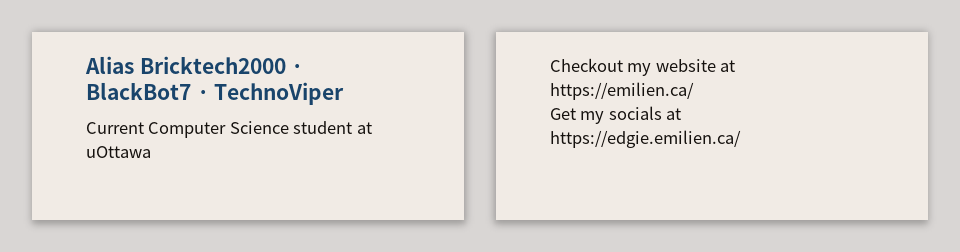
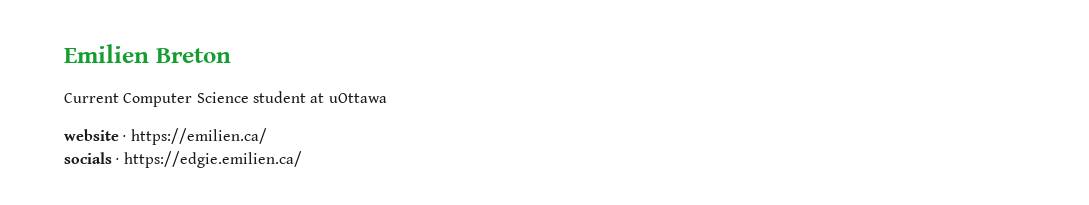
[85,56,304,74] [86,82,345,105] Alias Bricktech2000 · BlackBot7 · TechnoViper -> [64,44,231,63] Emilien Breton
[550,58,736,76] [550,82,694,100] [550,106,682,124] Checkout my website at https://emilien.ca/ // Get my socials at -> [64,128,267,145] [64,152,120,164] website · https://emilien.ca/ // socials ·

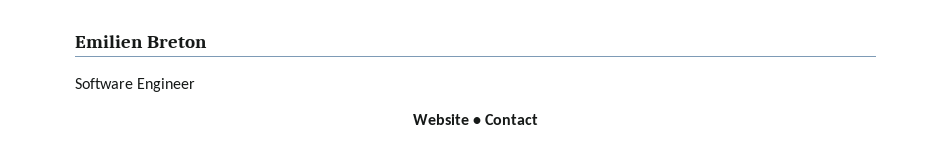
[64,91,387,107] [64,128,267,145] [64,151,302,168] Current Computer Science student at uOttawa // website · https://emilien.ca/ // socials · https://edgie.emilien.ca/ -> [75,78,196,92] [412,114,539,125] Software Engineer // Website • Contact

